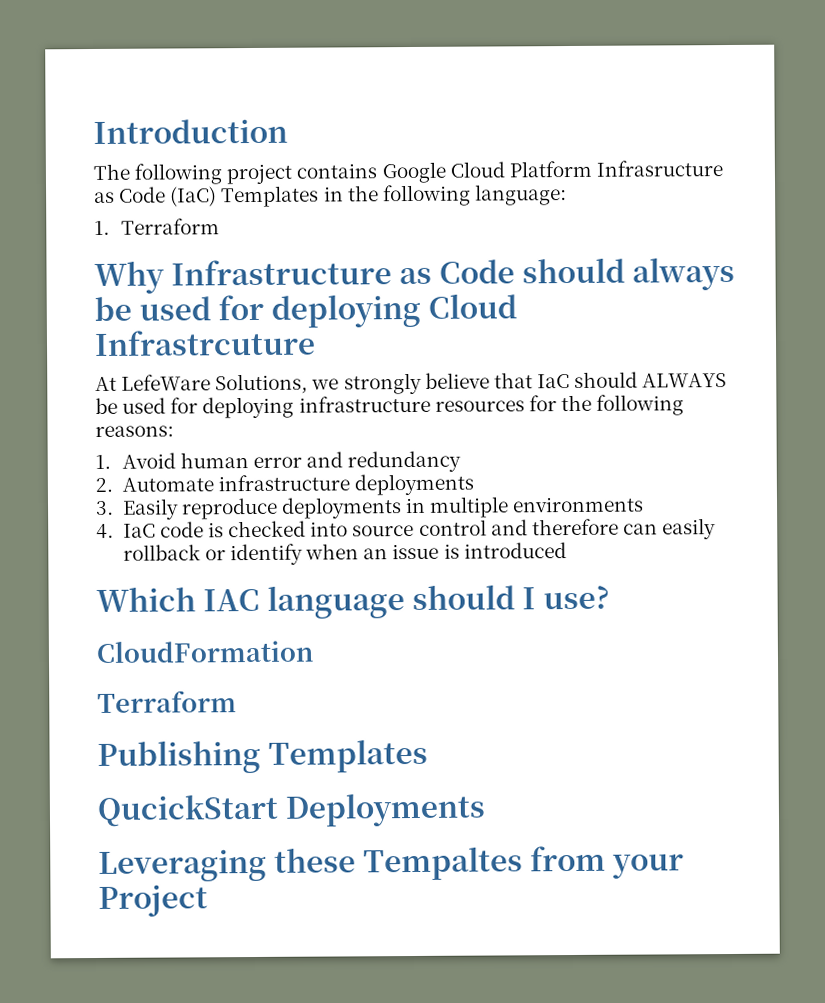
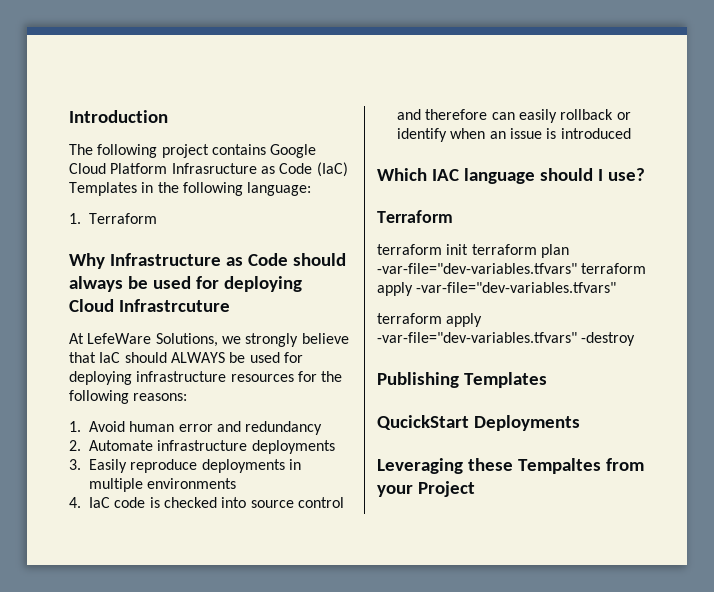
[96,640,314,663] [97,690,237,713] CloudFormation // Terraform -> [377,210,453,223] [377,244,569,258] [377,263,647,274] [377,282,617,296] [377,313,483,327] [377,332,636,346] Terraform // terraform init terraform plan -var-file="dev-variables.tfvars" terraform apply -var-file="dev-variables.tfvars" // terraform apply -var-file="dev-variables.tfvars" -destroy

